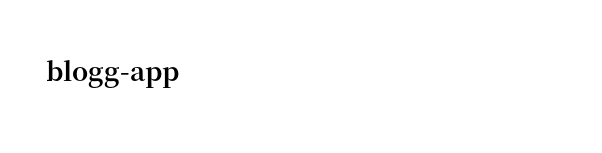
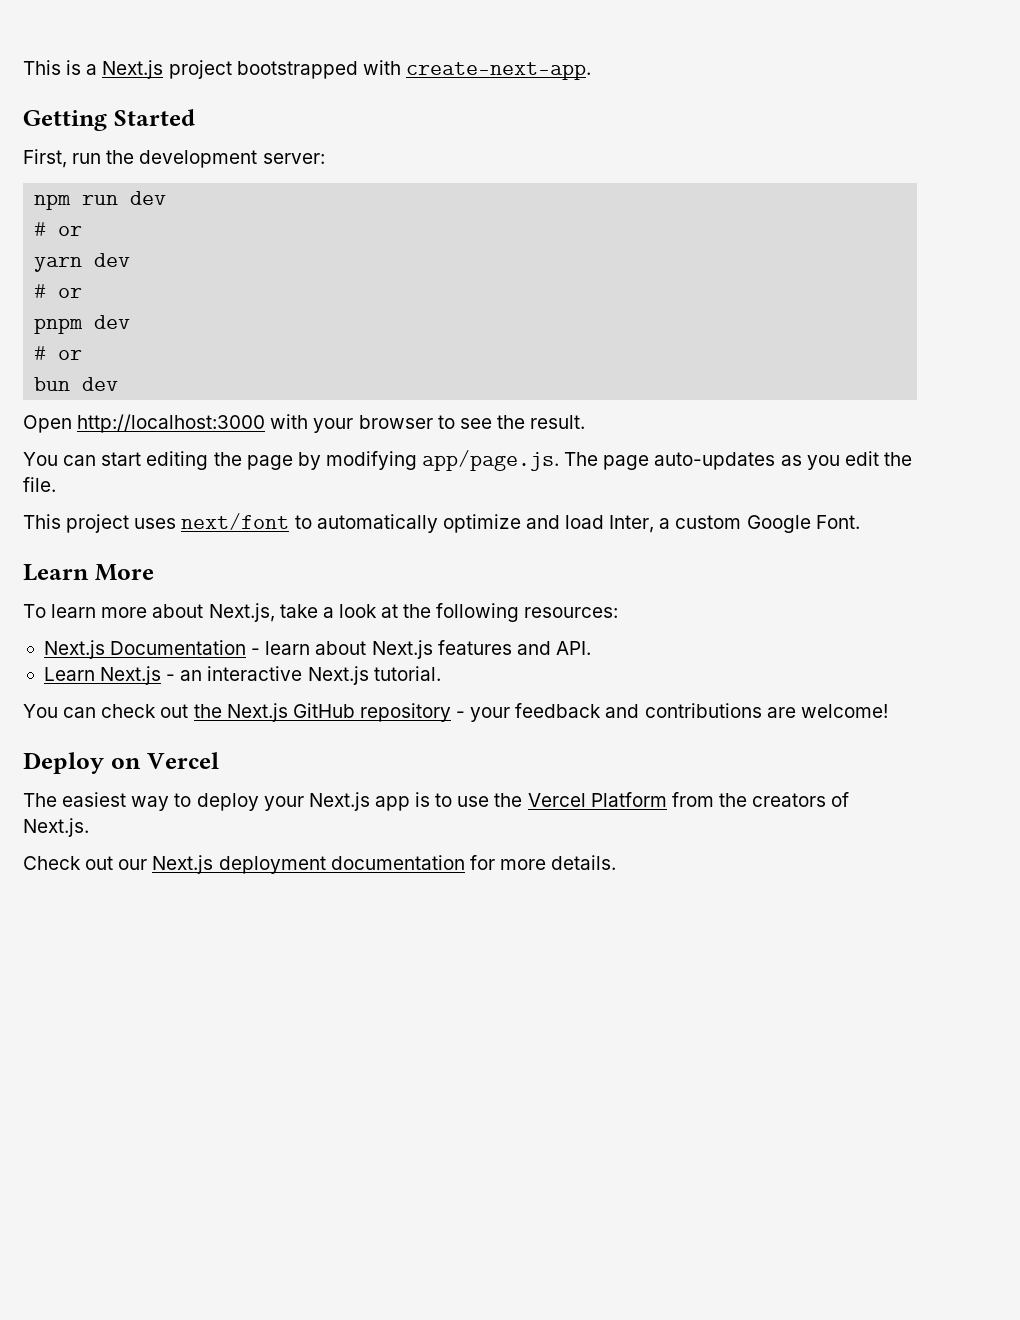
[46,60,179,88] blogg-app -> [23,60,591,80] [23,109,195,131] [23,149,325,168] [34,191,167,210] [34,222,83,236] [34,253,131,272] [34,284,83,298] [34,315,131,334] [34,346,83,360] [34,377,119,391] [23,414,586,433] [23,450,912,471] [23,477,56,492] [23,513,860,533] [23,564,154,581] [23,603,619,622] [43,640,591,659] [43,666,441,685] [23,703,888,722] [23,752,219,774] [23,792,850,811] [23,818,89,837] [23,855,617,874] This is a Next.js project bootstrapped with create-next-app. // Getting Started // First, run the development server: // npm run dev // # or // yarn dev // # or // pnpm dev // # or // bun dev // Open http://localhost:3000 with your browser to see the result. // You can start editing the page by modifying app/page.js. The page auto-updates as you edit the file. // This project uses next/font to automatically optimize and load Inter, a custom Google Font. // Learn More // To learn more about Next.js, take a look at the following resources: // Next.js Documentation - learn about Next.js features and API. // Learn Next.js - an interactive Next.js tutorial. // You can check out the Next.js GitHub repository - your feedback and contributions are welcome! // Deploy on Vercel // The easiest way to deploy your Next.js app is to use the Vercel Platform from the creators of Next.js. // Check out our Next.js deployment documentation for more details.

